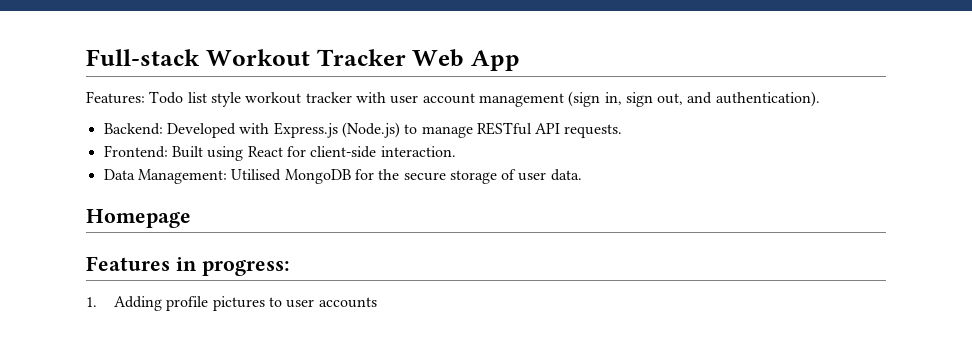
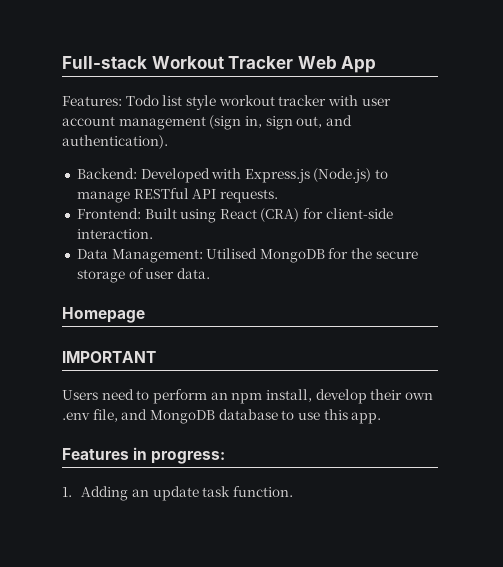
(283, 151) none -> [260,208,300,222] (CRA)
(191, 218) none -> [62,351,156,363] [62,389,433,404] [62,409,382,424] // IMPORTANT // Users need to perform an npm install, develop their own .env file, and MongoDB database to use this app.
[166,296,377,311] profile pictures to user accounts -> [131,486,293,501] an update task function.

